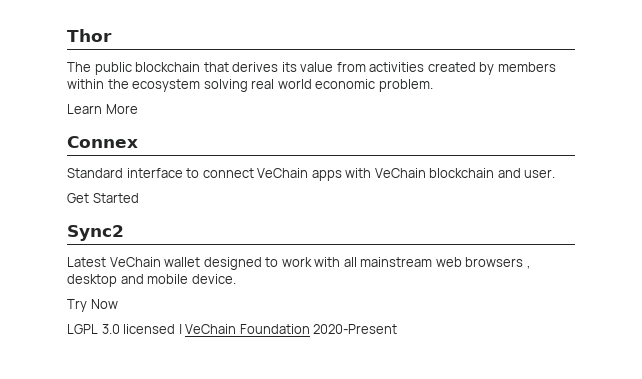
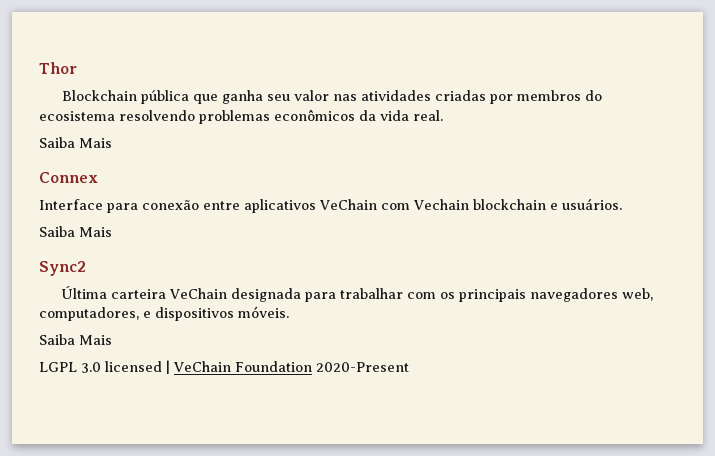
[67,62,556,75] [67,79,433,92] [67,104,138,114] [67,136,138,148] [67,168,556,181] [67,193,139,203] [67,225,124,241] [67,257,530,270] [67,274,236,287] [67,299,118,312] The public blockchain that derives its value from activities created by members within the ecosystem solving real world economic problem. // Learn More // Connex // Standard interface to connect VeChain apps with VeChain blockchain and user. // Get Started // Sync2 // Latest VeChain wallet designed to work with all mainstream web browsers , desktop and mobile device. // Try Now -> [61,90,602,104] [39,109,443,124] [39,137,112,148] [39,172,98,183] [39,198,622,213] [39,226,112,237] [39,261,86,276] [61,286,653,302] [39,306,289,321] [39,334,112,345] Blockchain pública que ganha seu valor nas atividades criadas por membros do ecosistema resolvendo problemas econômicos da vida real. // Saiba Mais // Connex // Interface para conexão entre aplicativos VeChain com Vechain blockchain e usuários. // Saiba Mais // Sync2 // Última carteira VeChain designada para trabalhar com os principais navegadores web, computadores, e dispositivos móveis. // Saiba Mais

